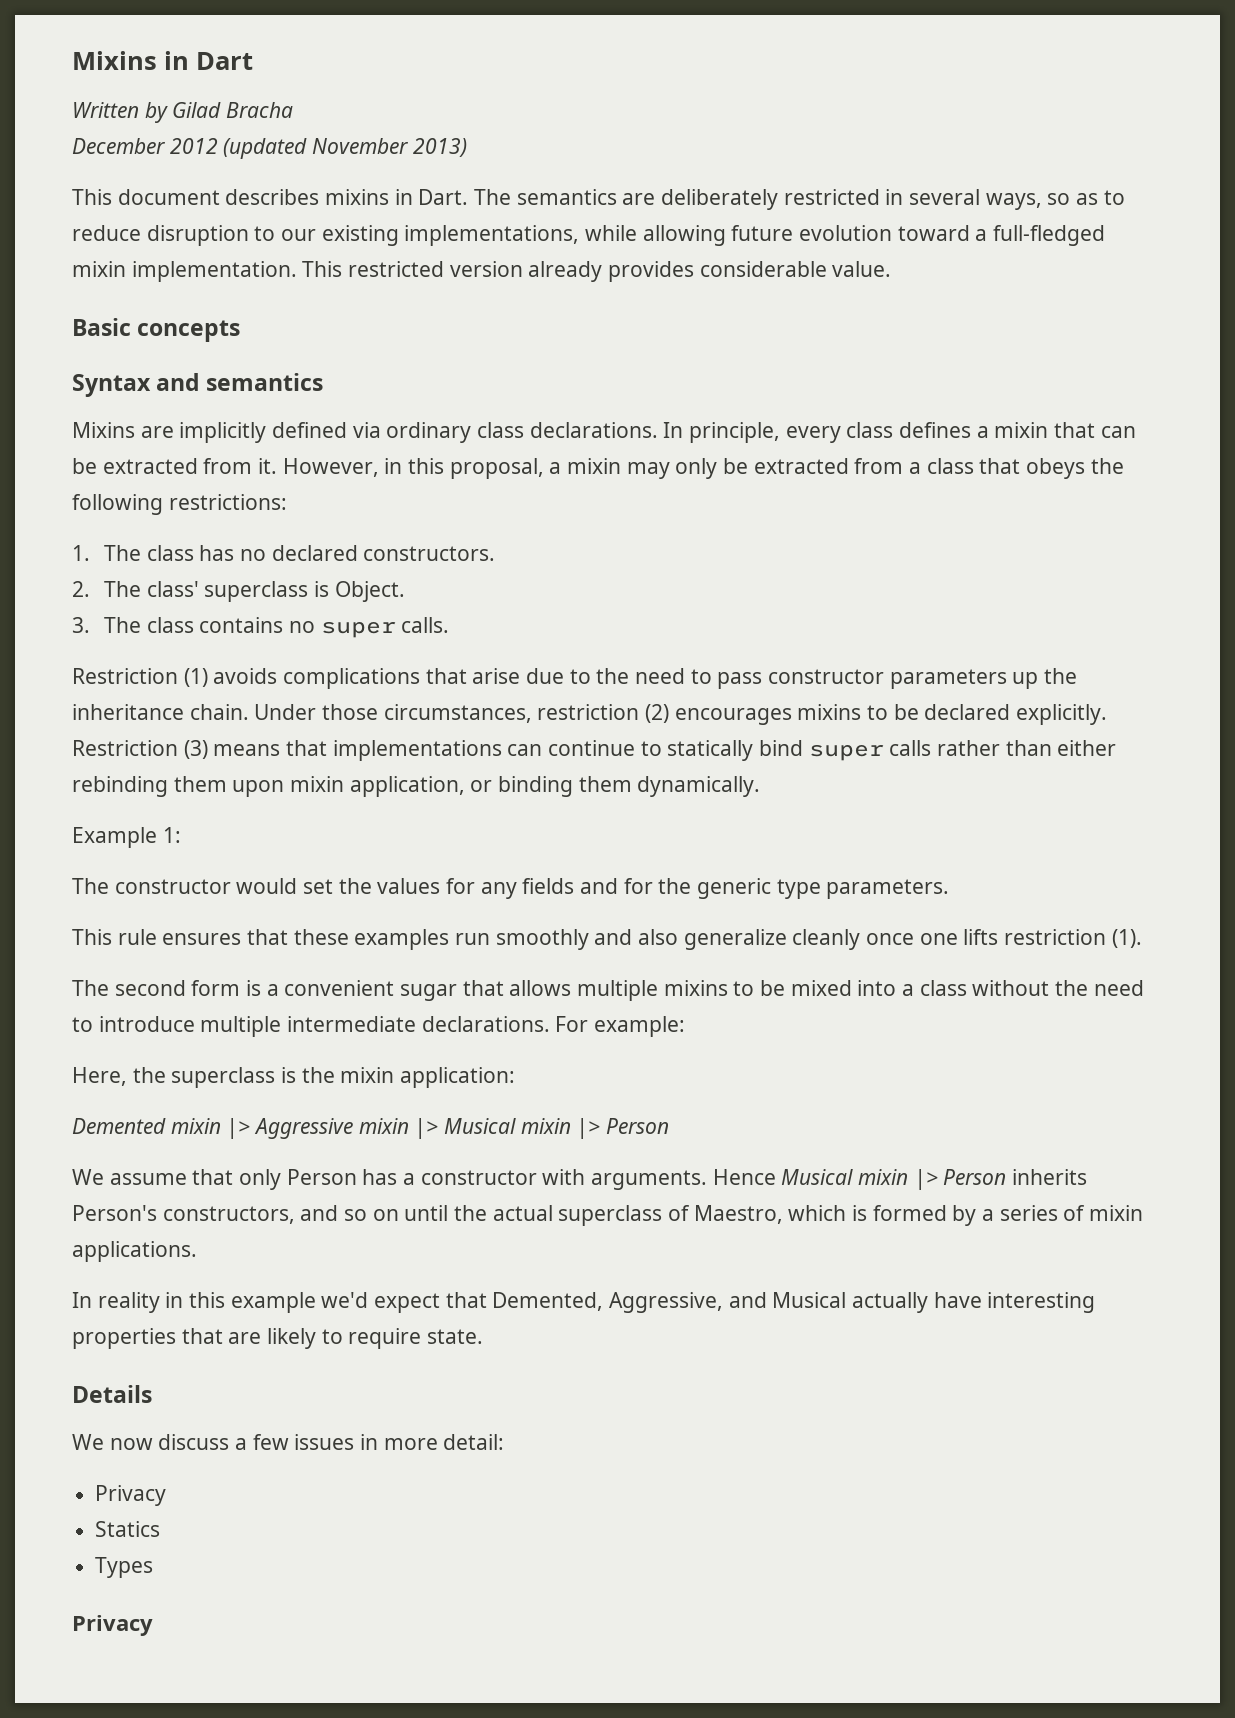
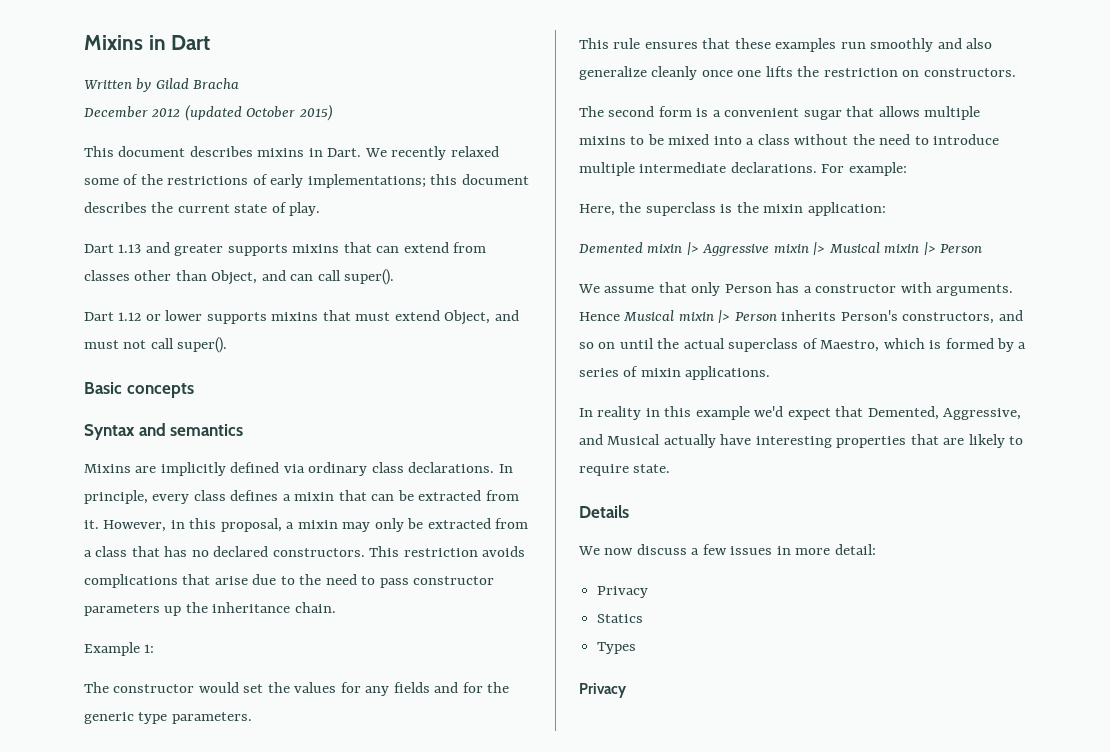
[312,138,467,157] November 2013) -> [246,104,333,121] October 2015)
[474,189,1125,210] [72,225,1106,246] [72,261,892,282] The semantics are deliberately restricted in several ways, so as to reduce disruption to our existing implementations, while allowing future evolution toward a full-fledged mixin implementation. This restricted version already provides considerable value. -> [364,146,499,160] [84,174,529,188] [84,202,321,216] [84,242,487,256] [84,269,395,285] [84,310,519,325] [84,337,228,353] We recently relaxed some of the restrictions of early implementations; this document describes the current state of play. // Dart 1.13 and greater supports mixins that can extend from classes other than Object, and can call super(). // Dart 1.12 or lower supports mixins that must extend Object, and must not call super().
[1026,458,1124,479] [72,494,287,515] [72,545,496,561] [72,581,405,602] [72,617,450,638] [72,668,208,687] obeys the following restrictions: // 1. The class has no declared constructors. // 2. The class' superclass is Object. // 3. The class contains no super calls. // Restriction (1) -> [164,546,478,557] has no declared constructors. This restriction
[254,704,1108,725] [72,740,1117,761] [72,776,761,797] Under those circumstances, restriction (2) encourages mixins to be declared explicitly. Restriction (3) means that implementations can continue to statically bind super calls rather than either rebinding them upon mixin application, or binding them dynamically. -> (336, 607) none
[1004,929,1142,948] restriction (1). -> [797,66,1016,77] the restriction on constructors.

